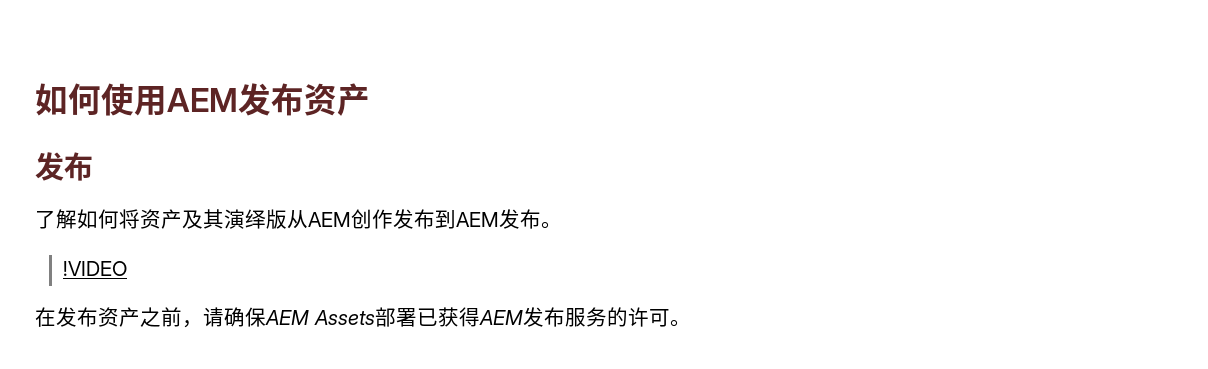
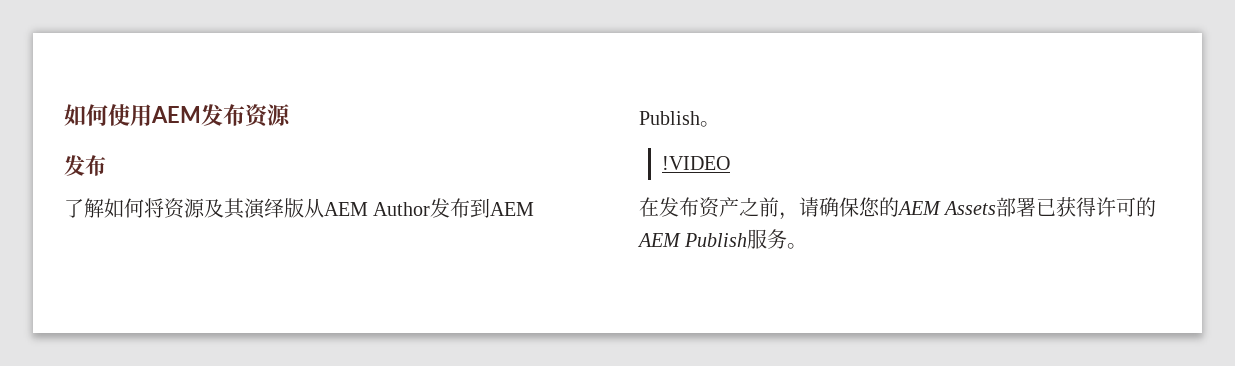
[337,83,370,116] 产 -> [267,104,291,126] 源
[161,209,182,229] 产 -> [184,198,205,218] 源
[351,209,393,229] 创作 -> [373,202,431,216] Author
[499,209,541,229] 发布 -> [639,111,700,125] Publish
(266, 317) none -> [859,197,899,217] 您的
[478,307,670,327] AEM发布服务的许可 -> [1096,197,1157,217] [637,229,788,249] 许可的AEM Publish服务

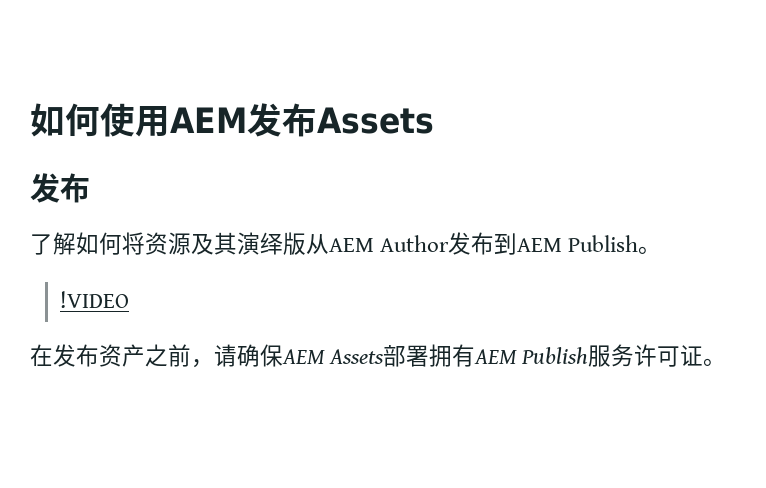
[245,104,291,128] 资源 -> [317,107,434,134] Assets
[859,197,899,217] 您的 -> (283, 355) none
[1036,197,1157,217] 已获得许可的 -> [429,344,476,367] 拥有
(788, 239) none -> [634,344,704,367] 许可证

